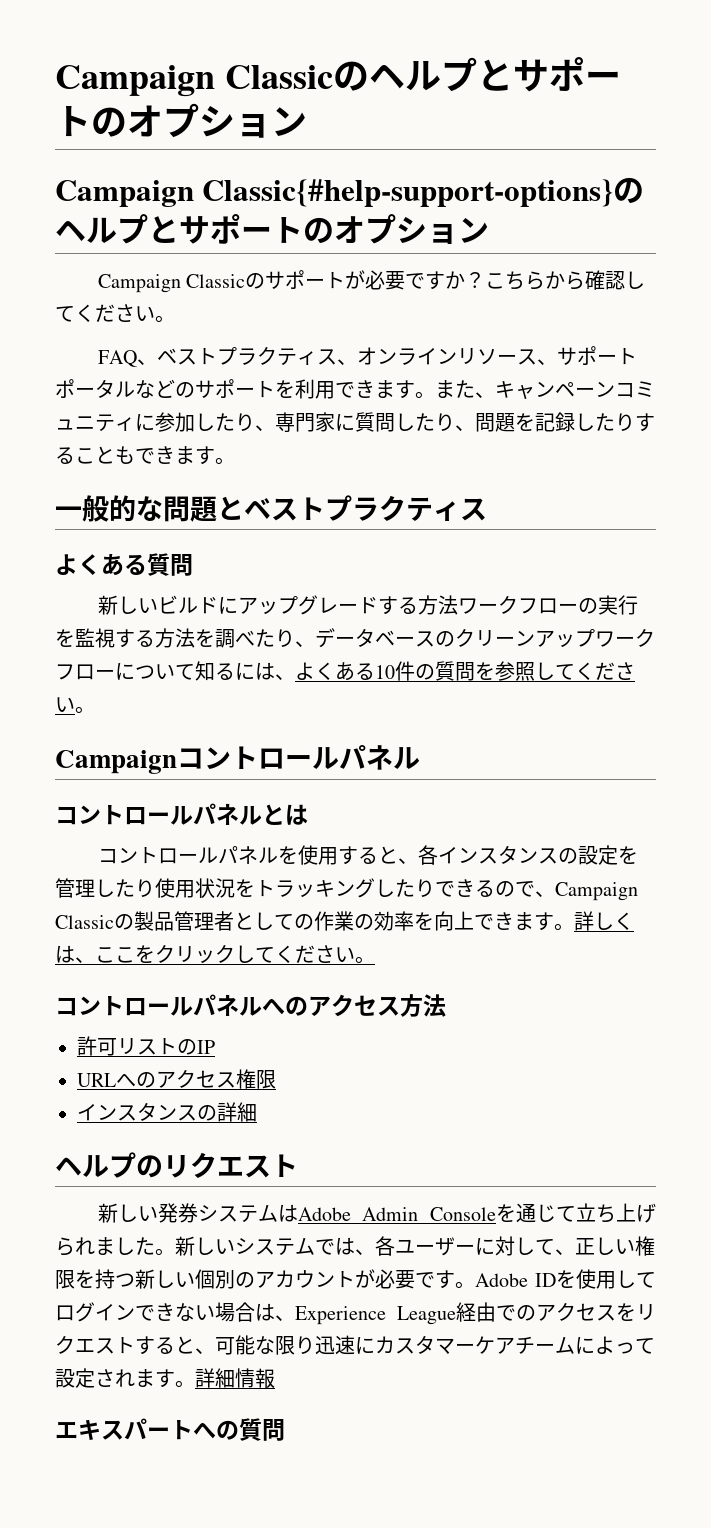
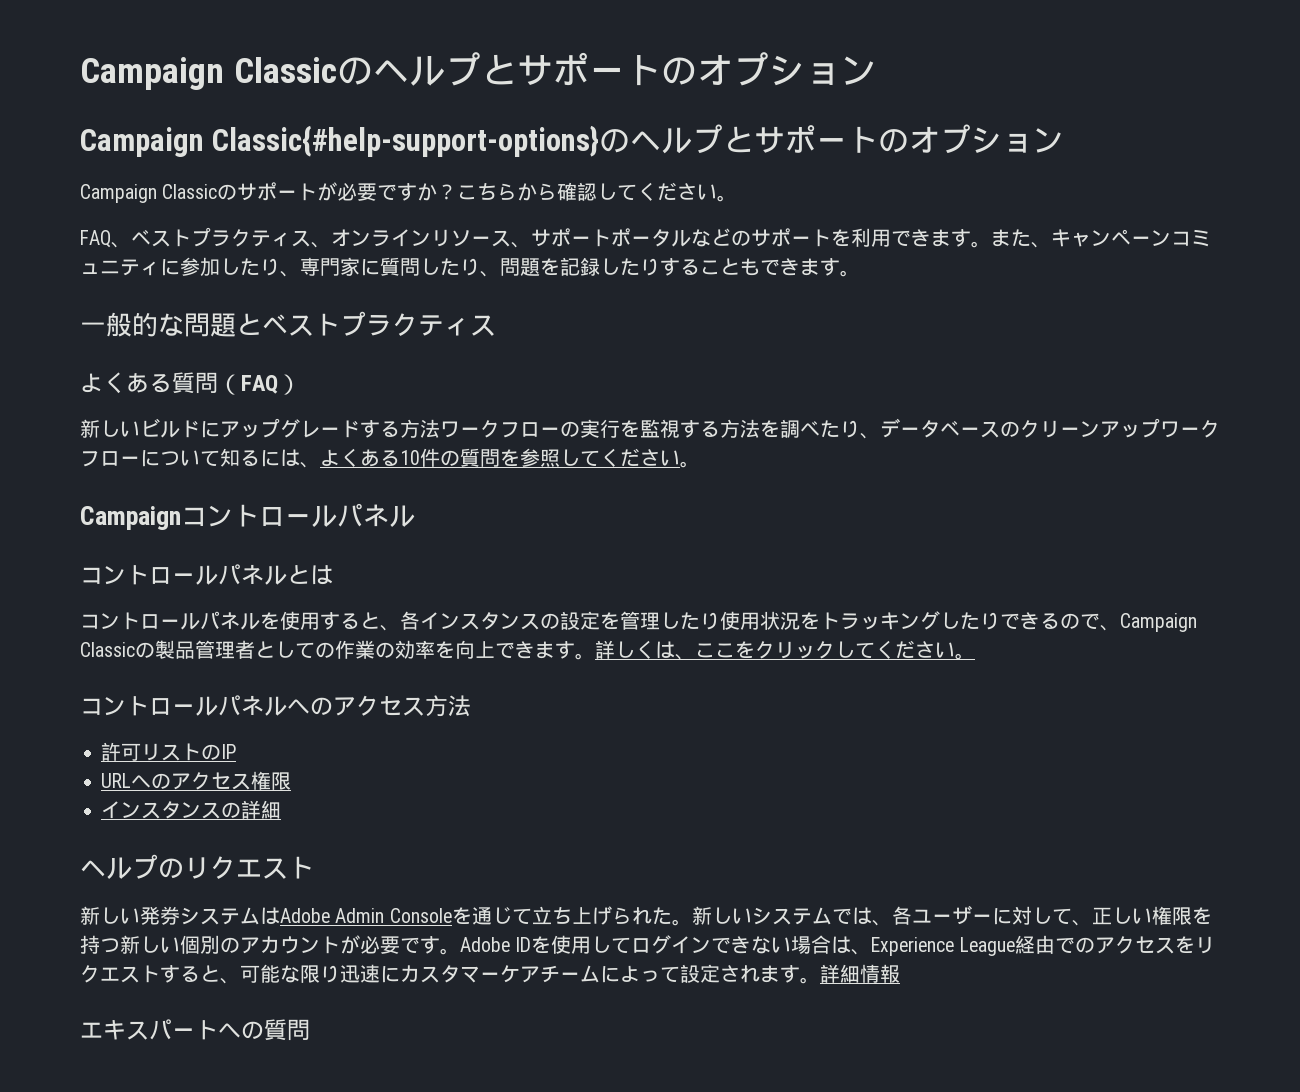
(193, 565) none -> [218,374,301,395] （FAQ）
[95,1237,135,1255] まし -> (652, 916) none

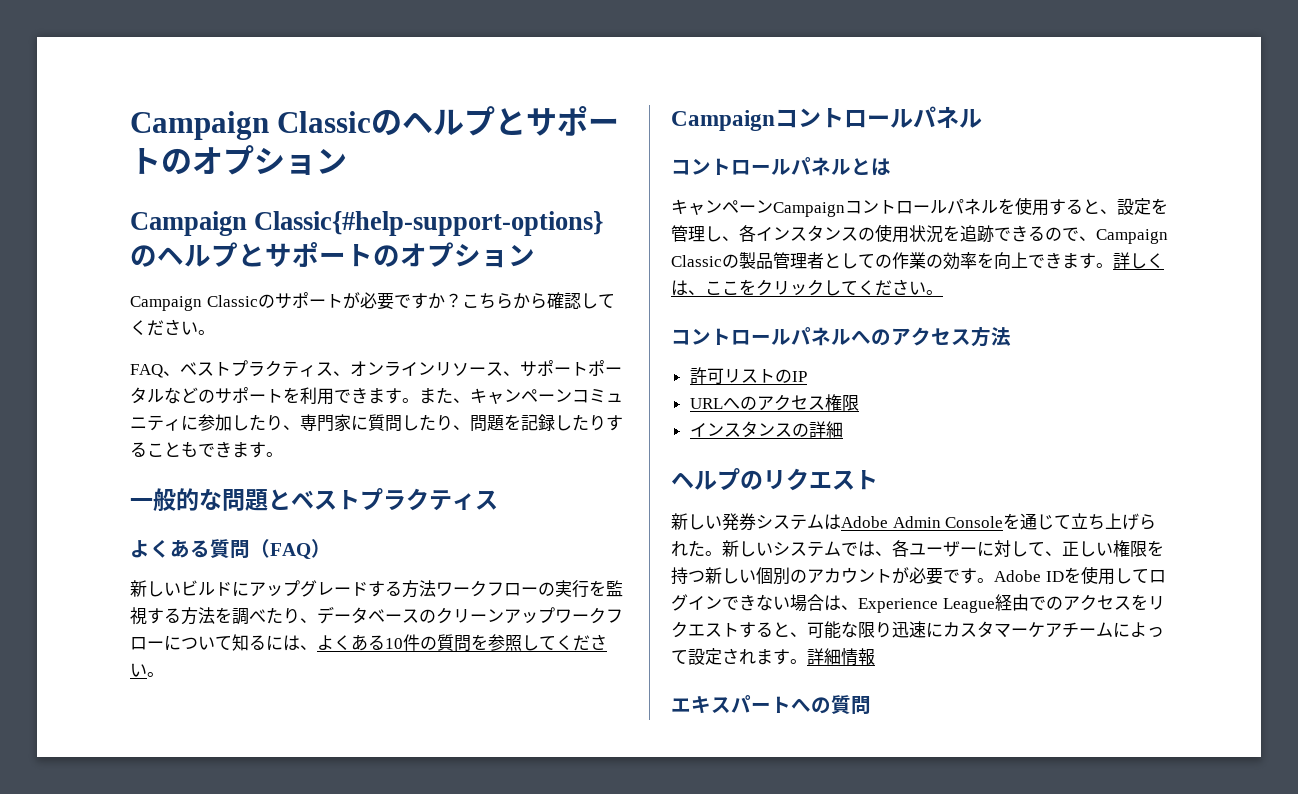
(333, 575) none -> [671,199,845,217] キャンペーンCampaign
(400, 628) none -> [1117,198,1168,215] [671,225,739,242] 設定を管理し、
[560,611,1000,630] 設定を管理したり使用状況をトラッキングしたり -> [875,224,994,243] 使用状況を追跡

